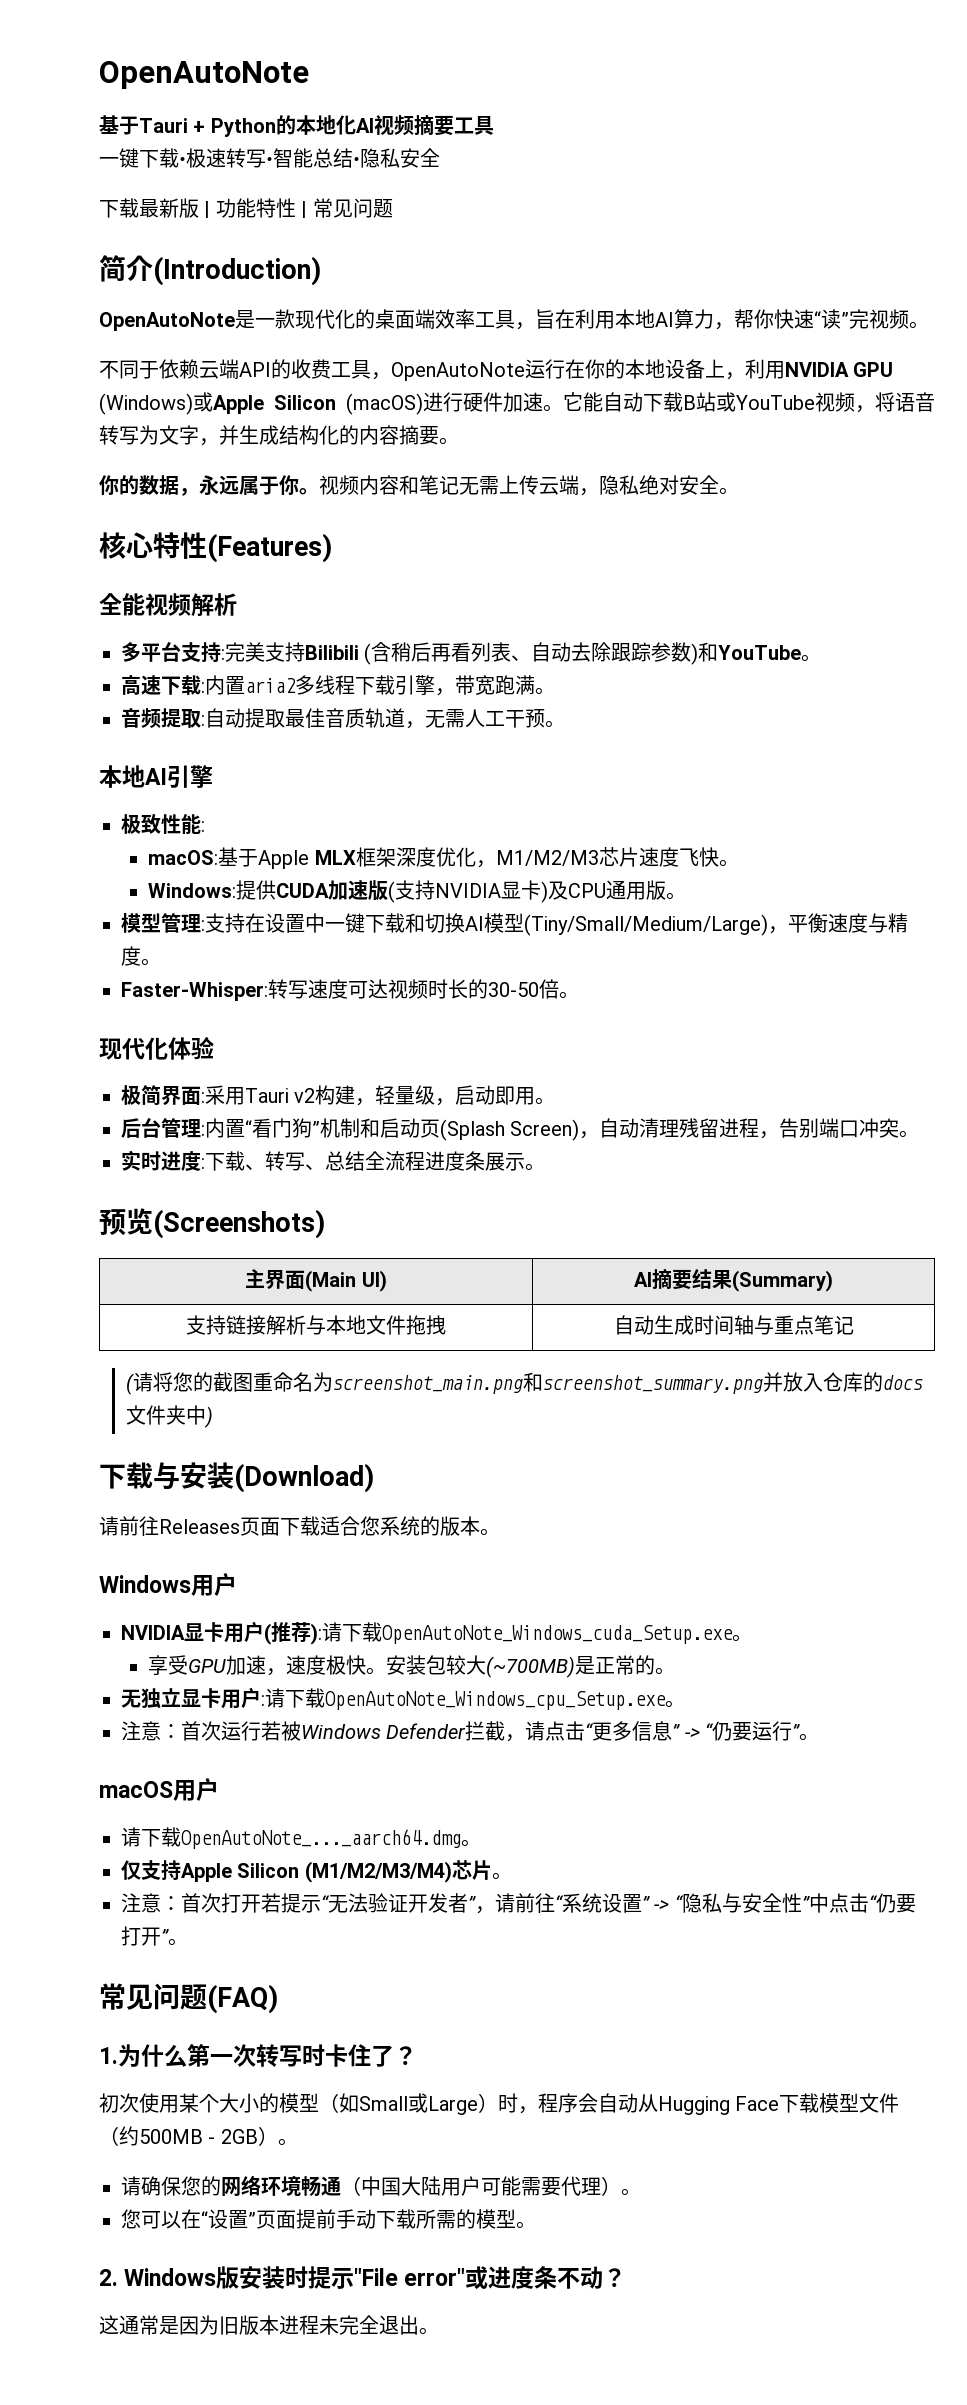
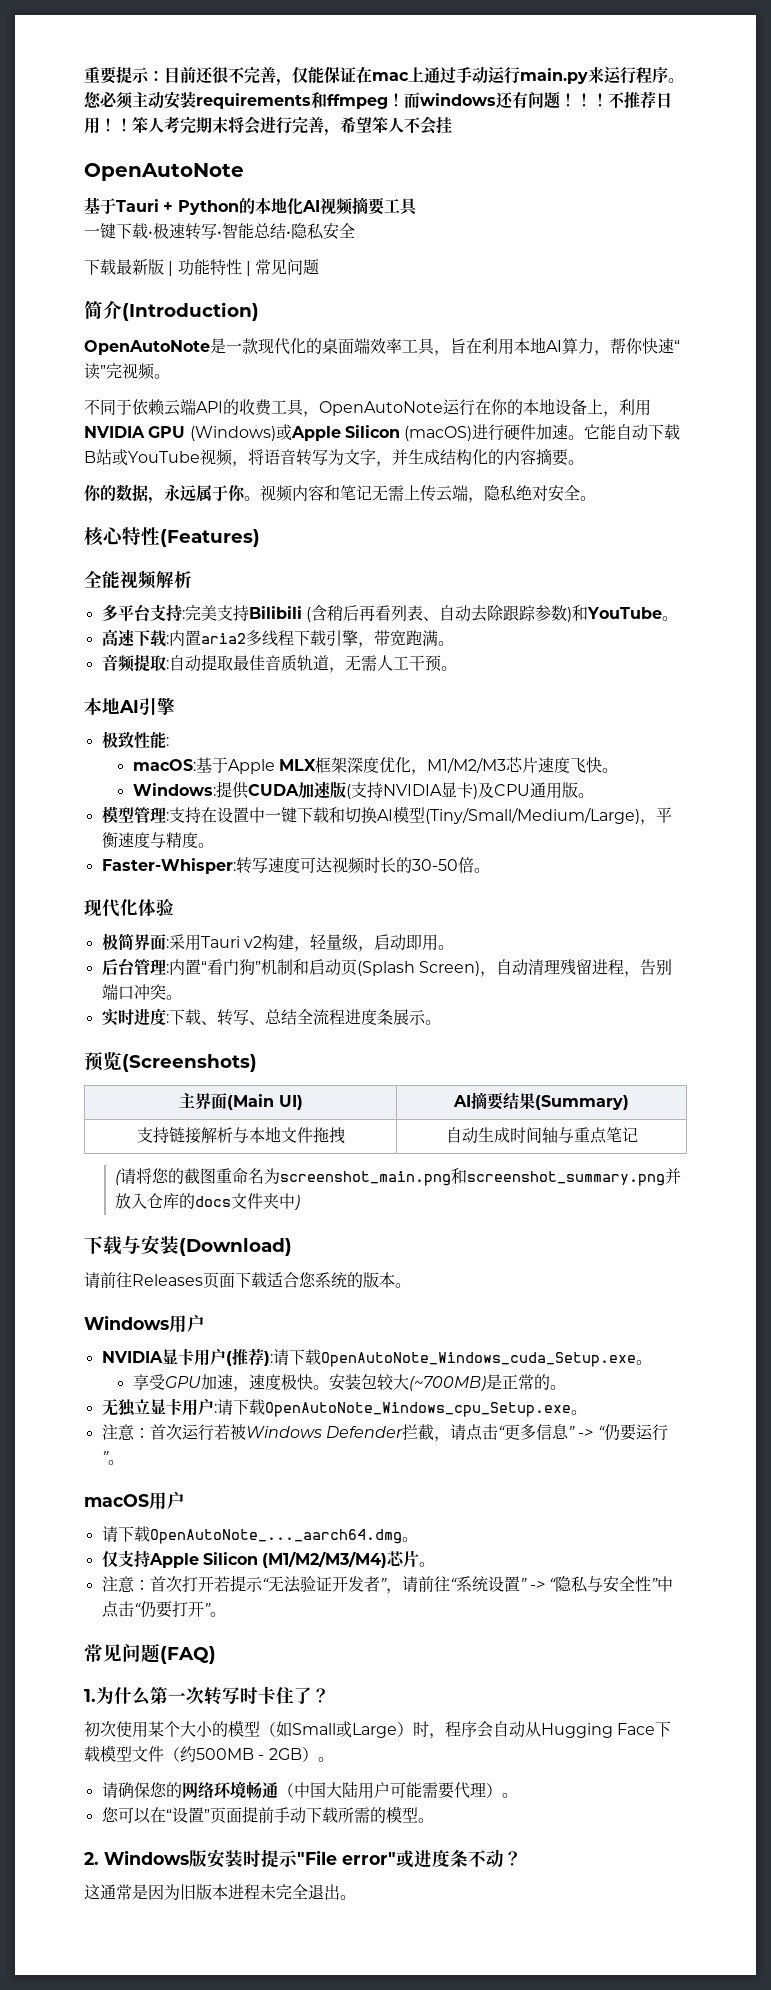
(99, 75) none -> [84,66,684,86] [84,91,672,109] [84,116,452,136] 重要提示：目前还很不完善，仅能保证在mac上通过手动运行main.py来运行程序。您必须主动安装requirements和ffmpeg！而windows还有问题！！！不推荐日用！！笨人考完期末将会进行完善，希望笨人不会挂 //

